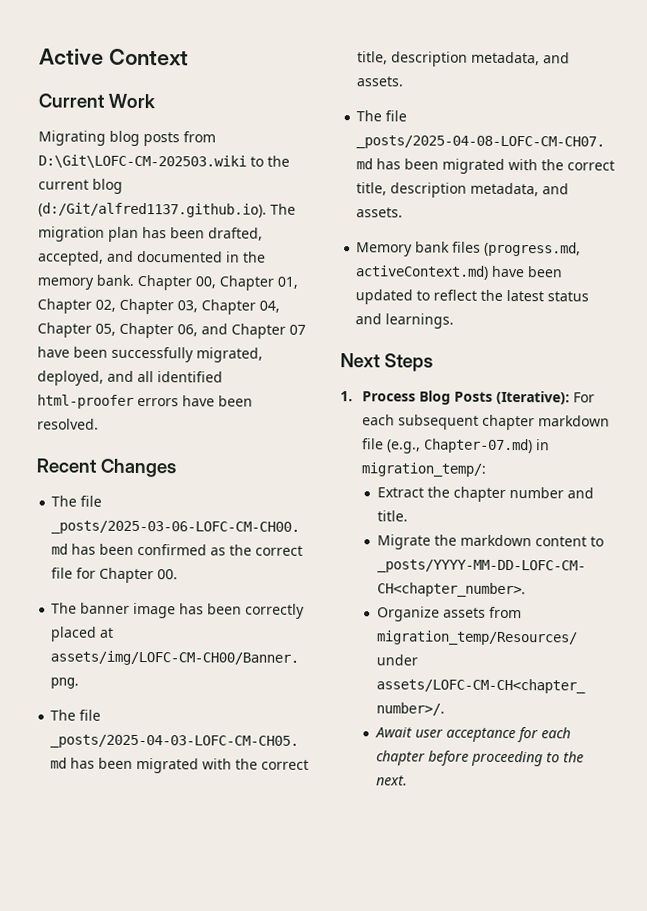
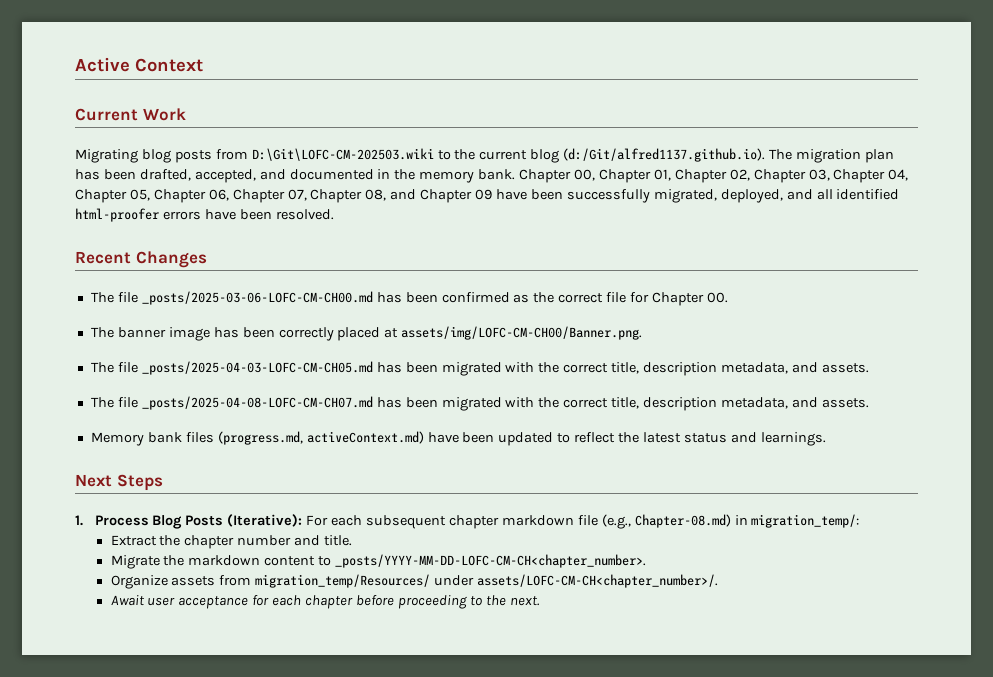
(198, 330) none -> [232,189,387,203] Chapter 07, Chapter 08,
[289,324,306,335] 07 -> [475,189,493,200] 09
[424,438,534,454] Chapter-07.md) -> [634,514,731,528] Chapter-08.md)

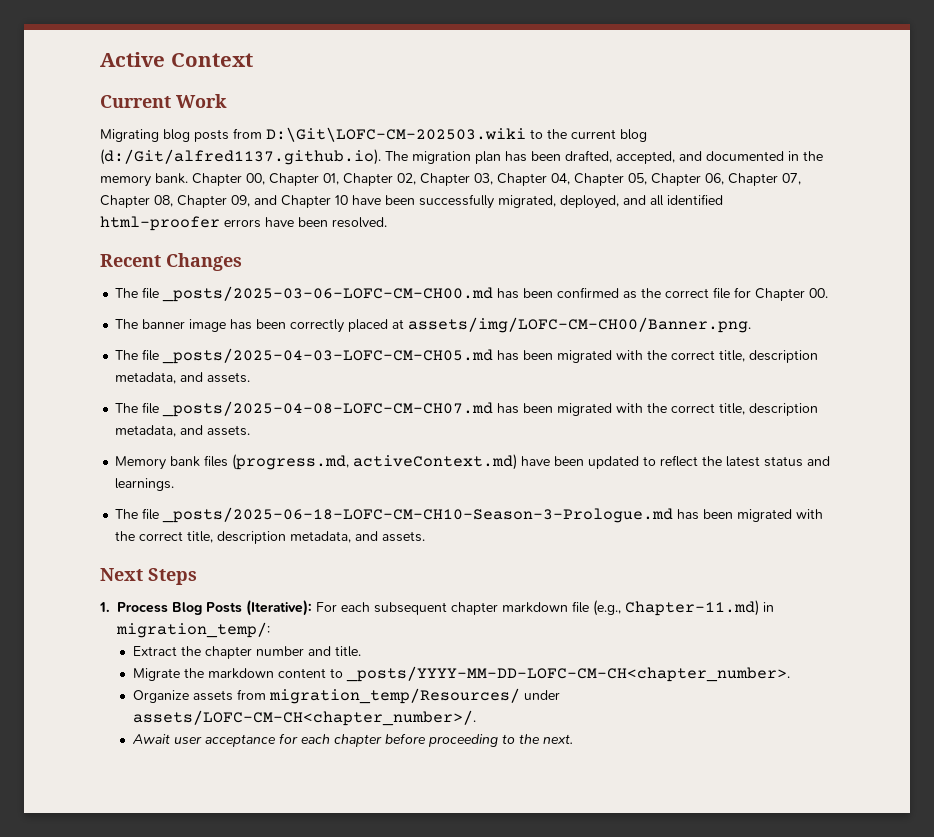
(387, 195) none -> [177,195,250,208] Chapter 09,
[475,189,493,200] 09 -> [335,195,348,205] 10
(826, 439) none -> [115,507,824,523] [115,531,426,544] // The file _posts/2025-06-18-LOFC-CM-CH10-Season-3-Prologue.md has been migrated with the correct title, description metadata, and assets.
[634,514,731,528] Chapter-08.md) -> [625,600,760,616] Chapter-11.md)

